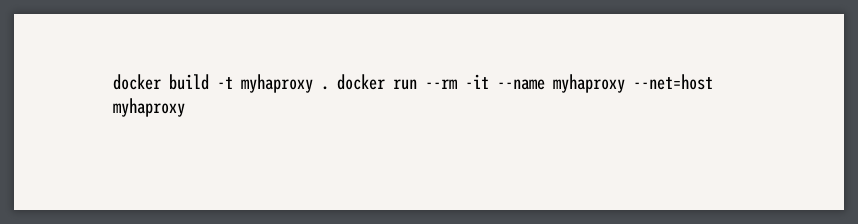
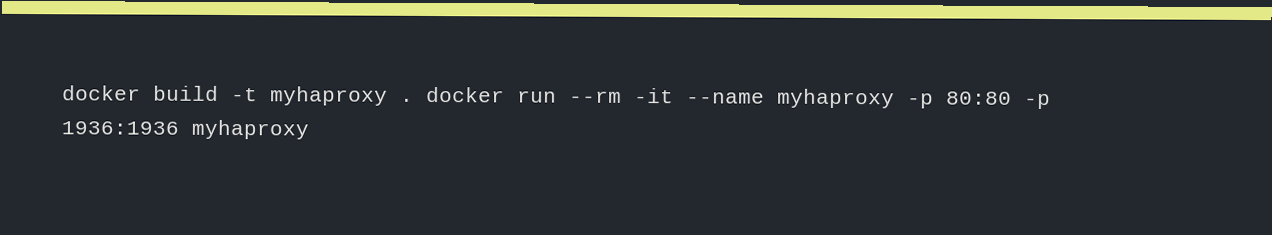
[633,74,713,90] --net=host -> [907,91,1051,110] [61,121,179,135] -p 80:80 -p 1936:1936

